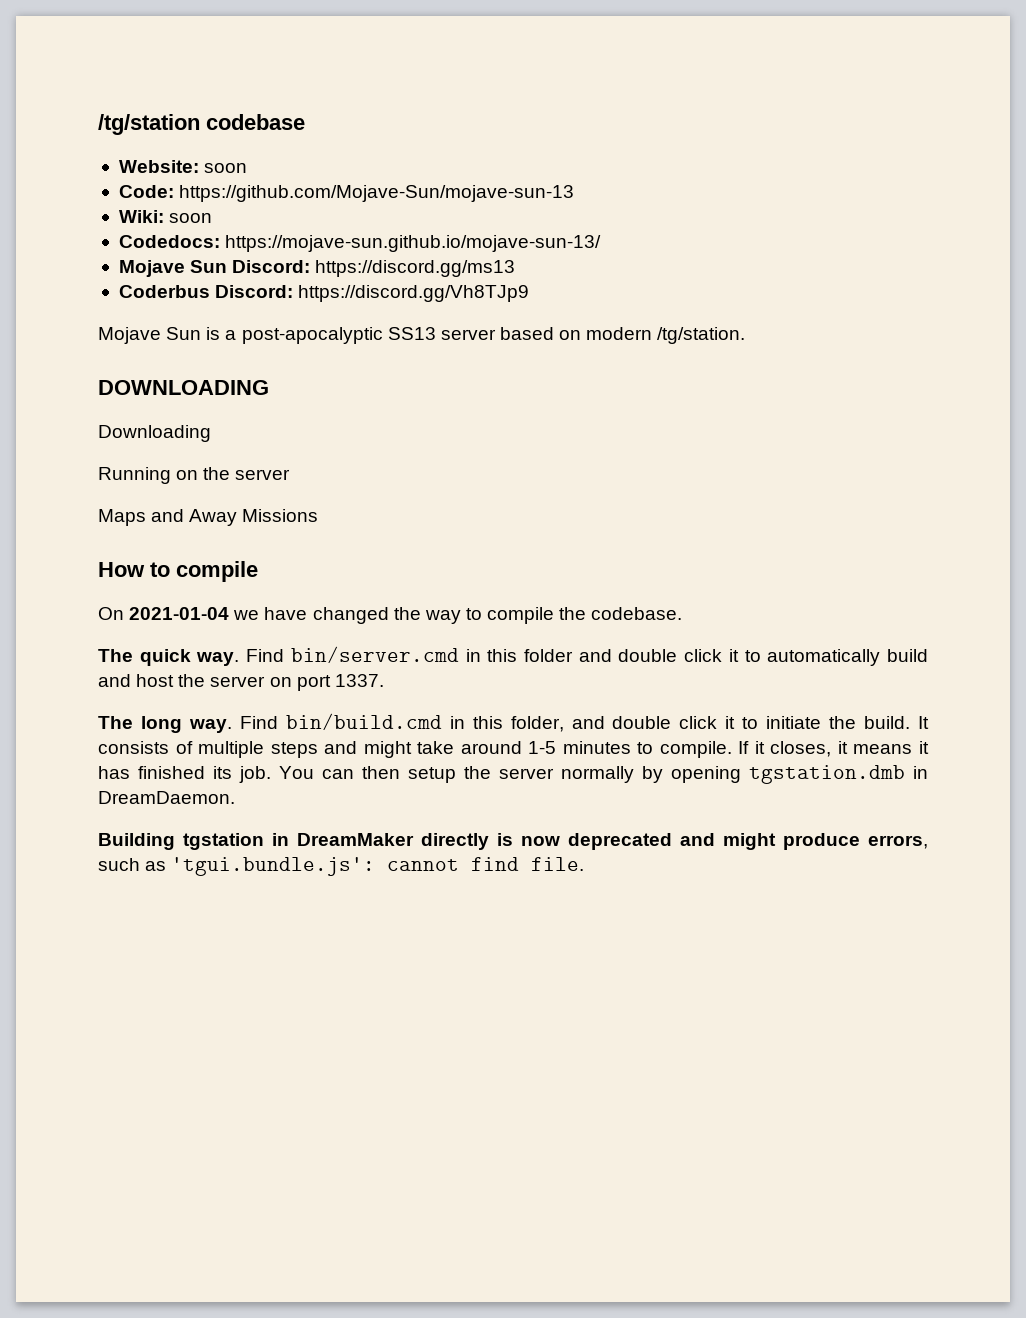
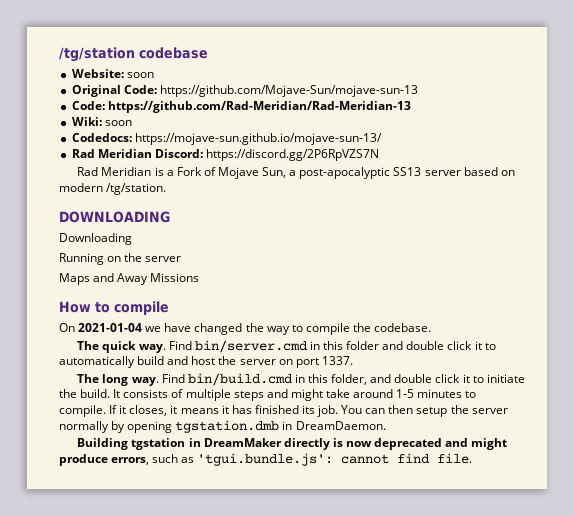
(248, 168) none -> [71,85,121,97] Original
(575, 193) none -> [71,101,411,113] // Code: https://github.com/Rad-Meridian/Rad-Meridian-13
[118,260,516,277] [118,285,530,302] [98,327,221,344] Mojave Sun Discord: https://discord.gg/ms13 // Coderbus Discord: https://discord.gg/Vh8TJp9 // Mojave Sun is -> [71,149,379,161] [77,167,287,179] Rad Meridian Discord: https://discord.gg/2P6RpVZS7N // Rad Meridian is a Fork of Mojave Sun,

